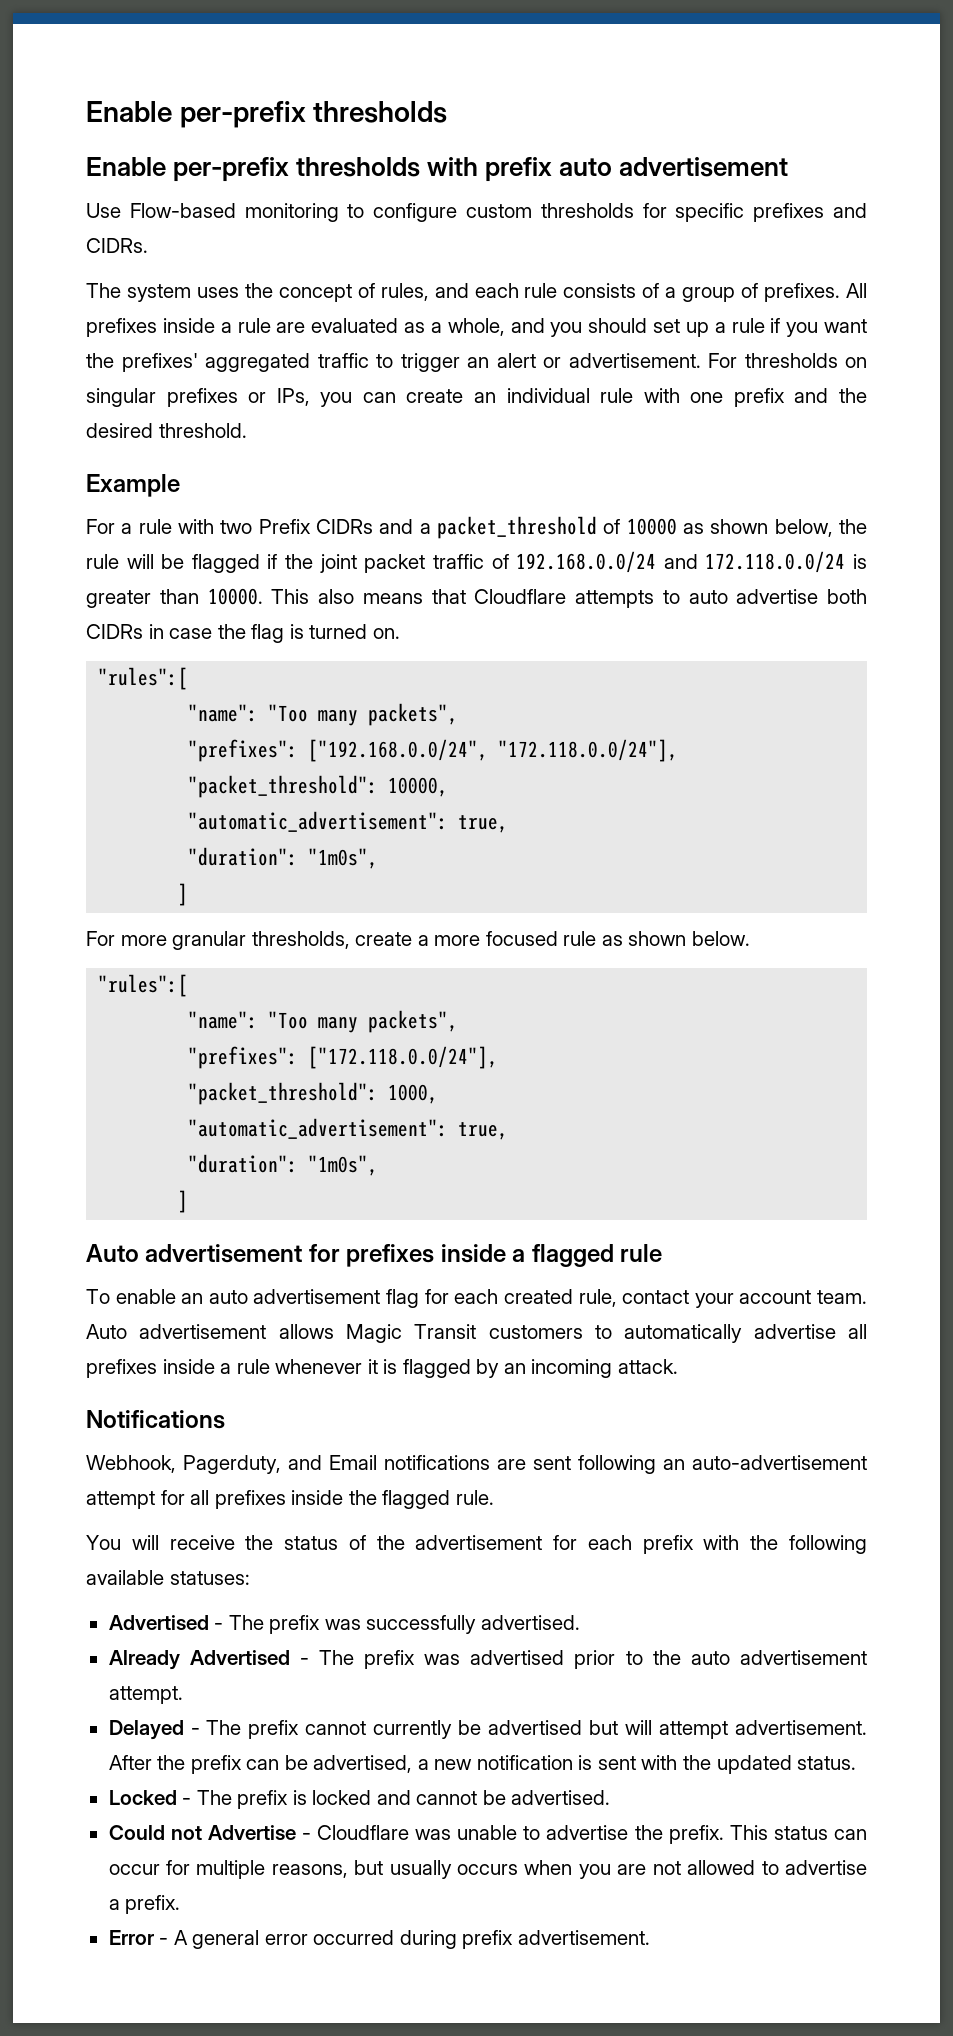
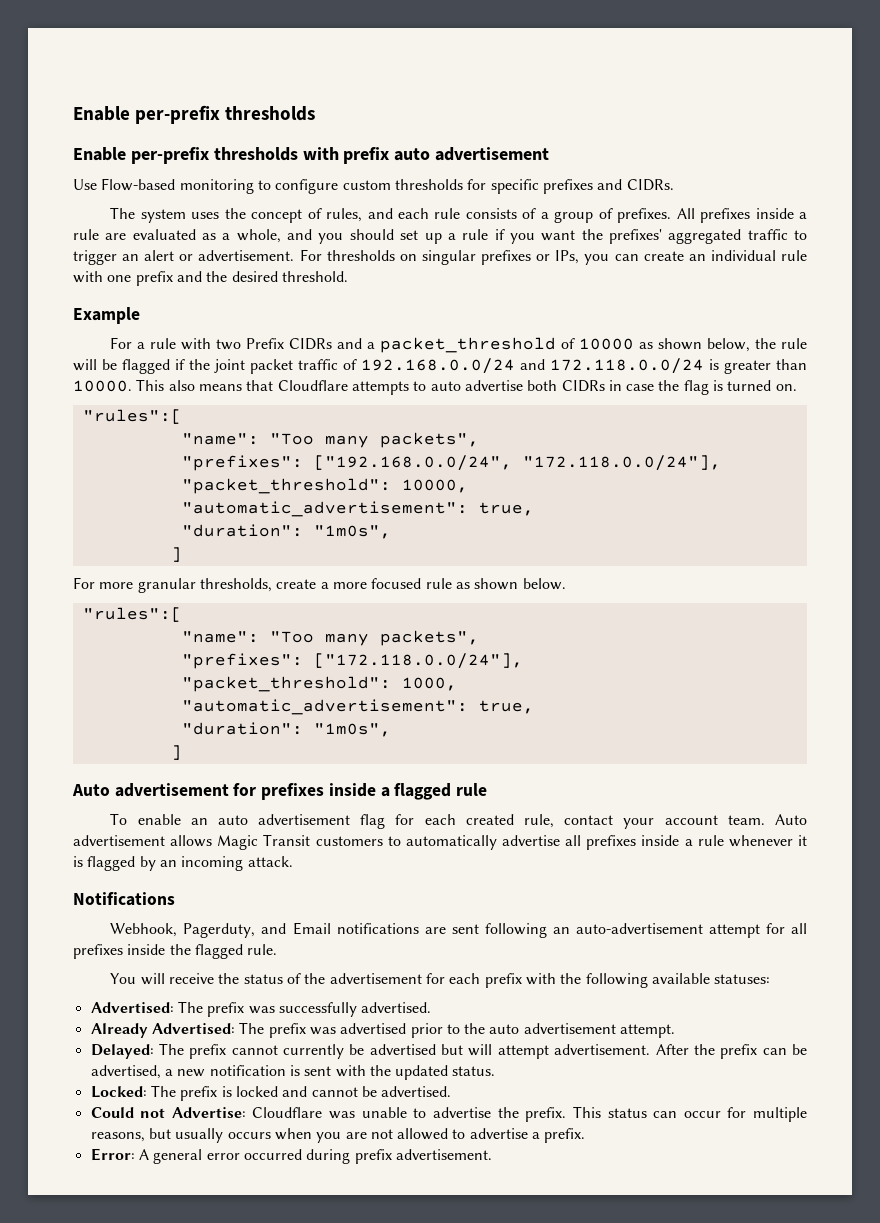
[108,1615,224,1630] Advertised - -> [90,1002,174,1013] Advertised:
[189,1650,309,1665] Advertised - -> [151,1023,235,1034] Advertised:
[108,1720,200,1740] Delayed - -> [90,1044,154,1059] Delayed:
[108,1790,192,1805] Locked - -> [90,1086,147,1098] Locked:
[207,1825,311,1840] Advertise - -> [171,1107,246,1118] Advertise:
[108,1930,169,1945] Error - -> [90,1148,135,1161] Error:

